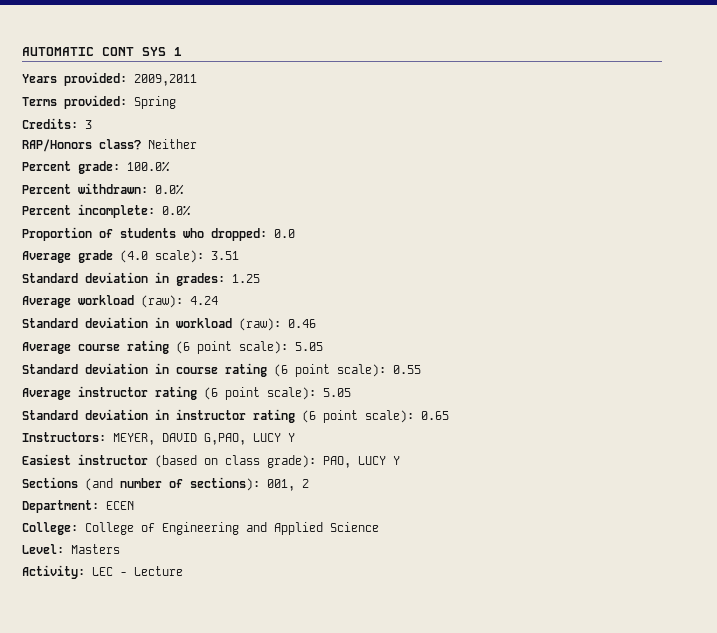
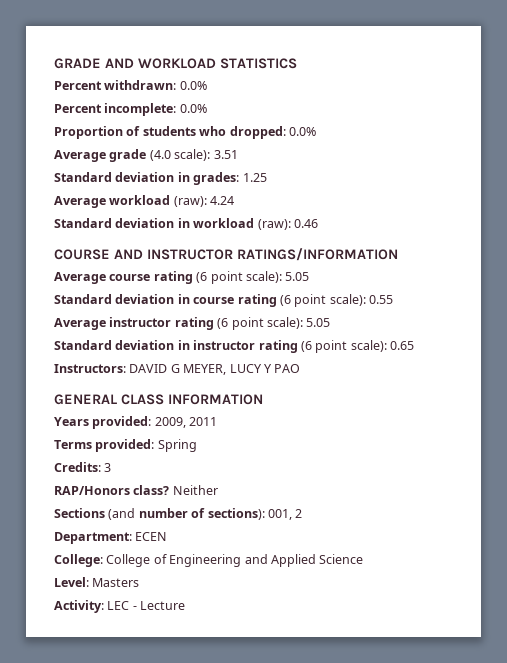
[22,47,182,56] [22,72,197,86] [22,95,176,109] [22,118,92,129] [22,139,197,152] [22,161,170,174] AUTOMATIC CONT SYS 1 // Years provided: 2009,2011 // Terms provided: Spring // Credits: 3 // RAP/Honors class? Neither // Percent grade: 100.0% -> [54,58,297,69] GRADE AND WORKLOAD STATISTICS
[274,229,295,238] 0.0 -> [288,127,316,136] 0.0%
(316, 323) none -> [54,248,398,261] // COURSE AND INSTRUCTOR RATINGS/INFORMATION
[113,433,295,445] [22,454,400,468] MEYER, DAVID G,PAO, LUCY Y // Easiest instructor (based on class grade): PAO, LUCY Y -> [129,364,301,375] [54,394,263,405] [54,416,218,429] [54,439,197,452] [54,462,112,472] [54,485,218,495] DAVID G MEYER, LUCY Y PAO // GENERAL CLASS INFORMATION // Years provided: 2009, 2011 // Terms provided: Spring // Credits: 3 // RAP/Honors class? Neither

